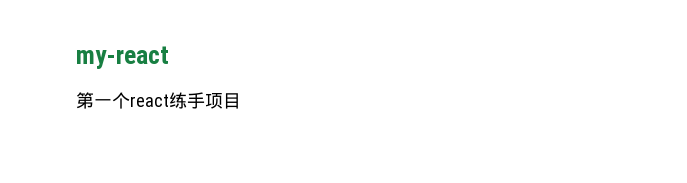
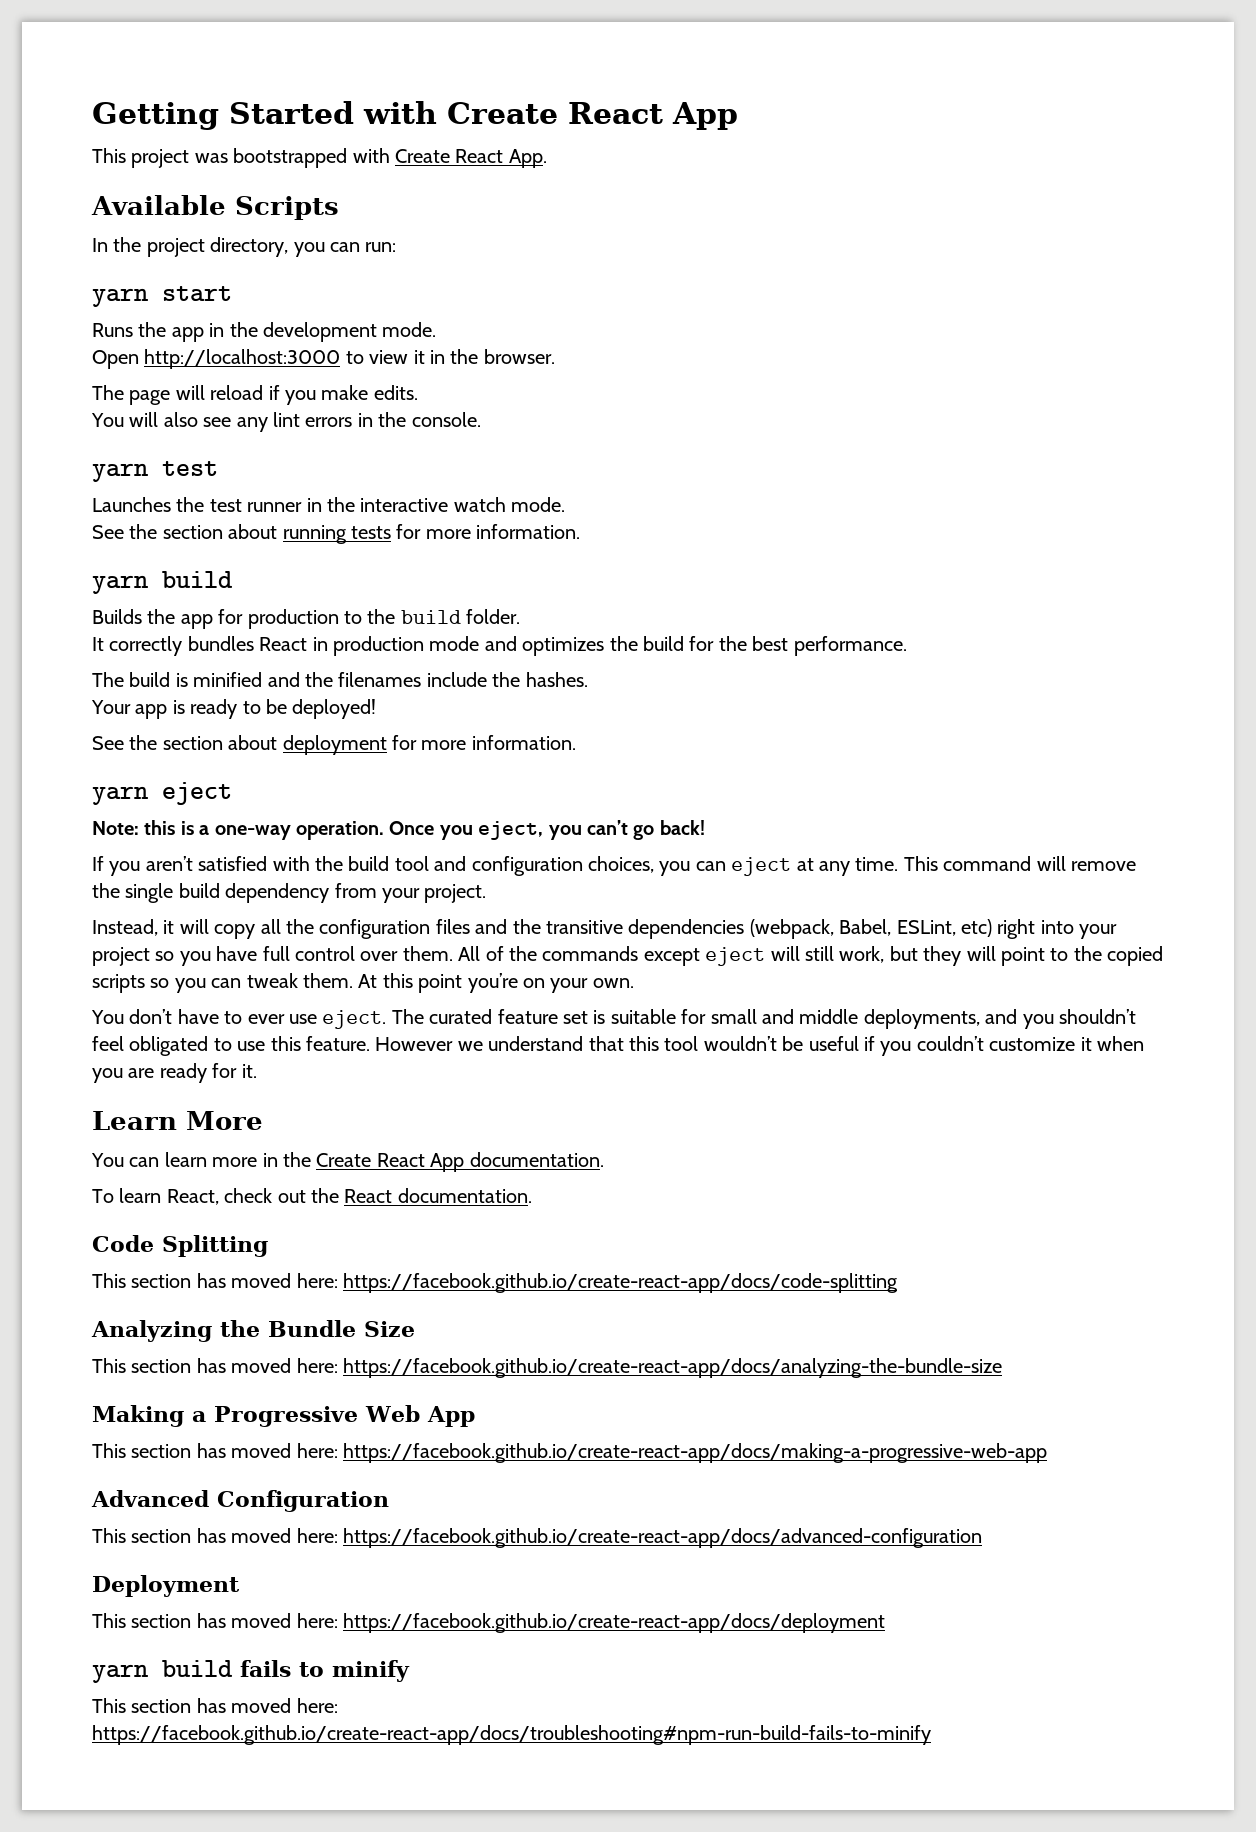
[76,46,169,69] [76,92,241,109] my-react // 第一个react练手项目 -> [92,101,738,130] [92,148,547,168] [91,195,339,220] [92,237,397,257] [92,286,232,307] [92,322,437,342] [92,349,555,369] [92,385,418,405] [91,412,481,432] [92,461,218,482] [92,497,566,512] [92,524,581,544] [92,571,233,594] [92,609,521,629] [92,636,907,656] [92,672,588,687] [91,699,377,719] [92,735,576,755] [92,782,232,805] [92,820,705,840] [92,856,1136,876] [92,883,487,903] [92,919,1118,939] [92,946,1164,966] [92,973,634,993] [91,1009,1136,1029] [92,1036,1144,1056] [92,1063,257,1083] [92,1111,263,1130] [91,1152,604,1172] [92,1188,532,1205] [92,1235,268,1257] [92,1273,898,1293] [91,1320,415,1342] [92,1358,1002,1378] [92,1405,475,1427] [92,1443,1047,1463] [91,1490,389,1512] [92,1528,982,1548] [92,1575,240,1597] [92,1613,885,1633] [92,1660,410,1683] [92,1698,338,1713] [92,1725,931,1745] Getting Started with Create React App // This project was bootstrapped with Create React App. // Available Scripts // In the project directory, you can run: // yarn start // Runs the app in the development mode. // Open http://localhost:3000 to view it in the browser. // The page will reload if you make edits. // You will also see any lint errors in the console. // yarn test // Launches the test runner in the interactive watch mode. // See the section about running tests for more information. // yarn build // Builds the app for production to the build folder. // It correctly bundles React in production mode and optimizes the build for the best performance. // The build is minified and the filenames include the hashes. // Your app is ready to be deployed! // See the section about deployment for more information. // yarn eject // Note: this is a one-way operation. Once you eject, you can’t go back! // If you aren’t satisfied with the build tool and configuration choices, you can eject at any time. This command will remove the single build dependency from your project. // Instead, it will copy all the configuration files and the transitive dependencies (webpack, Babel, ESLint, etc) right into your project so you have full control over them. All of the commands except eject will still work, but they will point to the copied scripts so you can tweak them. At this point you’re on your own. // You don’t have to ever use eject. The curated feature set is suitable for small and middle deployments, and you shouldn’t feel obligated to use this feature. However we understand that this tool wouldn’t be useful if you couldn’t customize it when you are ready for it. // Learn More // You can learn more in the Create React App documentation. // To learn React, check out the React documentation. // Code Splitting // This section has moved here: https://facebook.github.io/create-react-app/docs/code-splitting // Analyzing the Bundle Size // This section has moved here: https://facebook.github.io/create-react-app/docs/analyzing-the-bundle-size // Making a Progressive Web App // This section has moved here: https://facebook.github.io/create-react-app/docs/making-a-progressive-web-app // Advanced Configuration // This section has moved here: https://facebook.github.io/create-react-app/docs/advanced-configuration // Deployment // This section has moved here: https://facebook.github.io/create-react-app/docs/deployment // yarn build fails to minify // This section has moved here: https://facebook.github.io/create-react-app/docs/troubleshooting#npm-run-build-fails-to-minify

